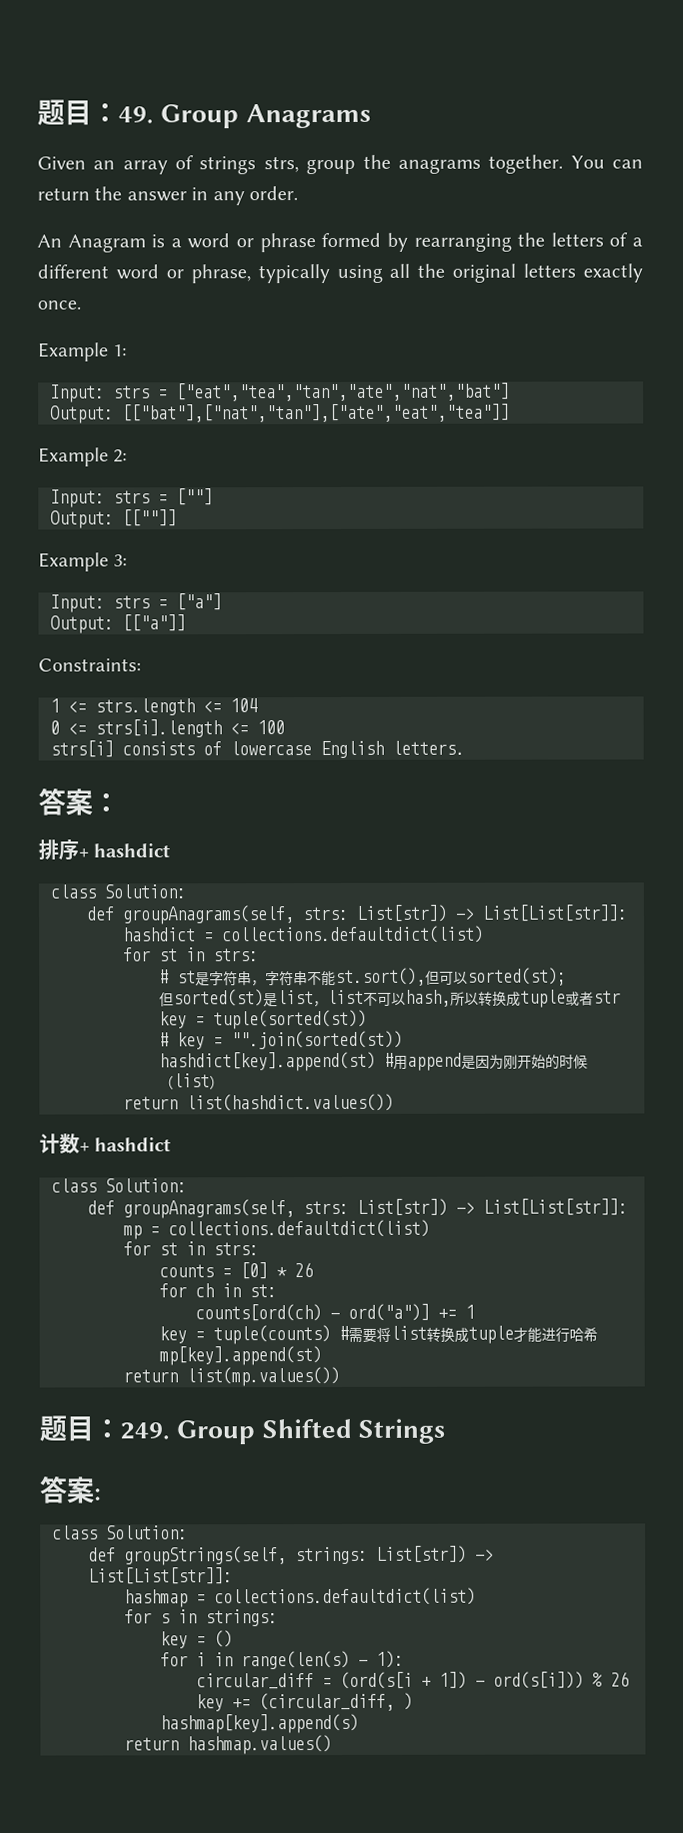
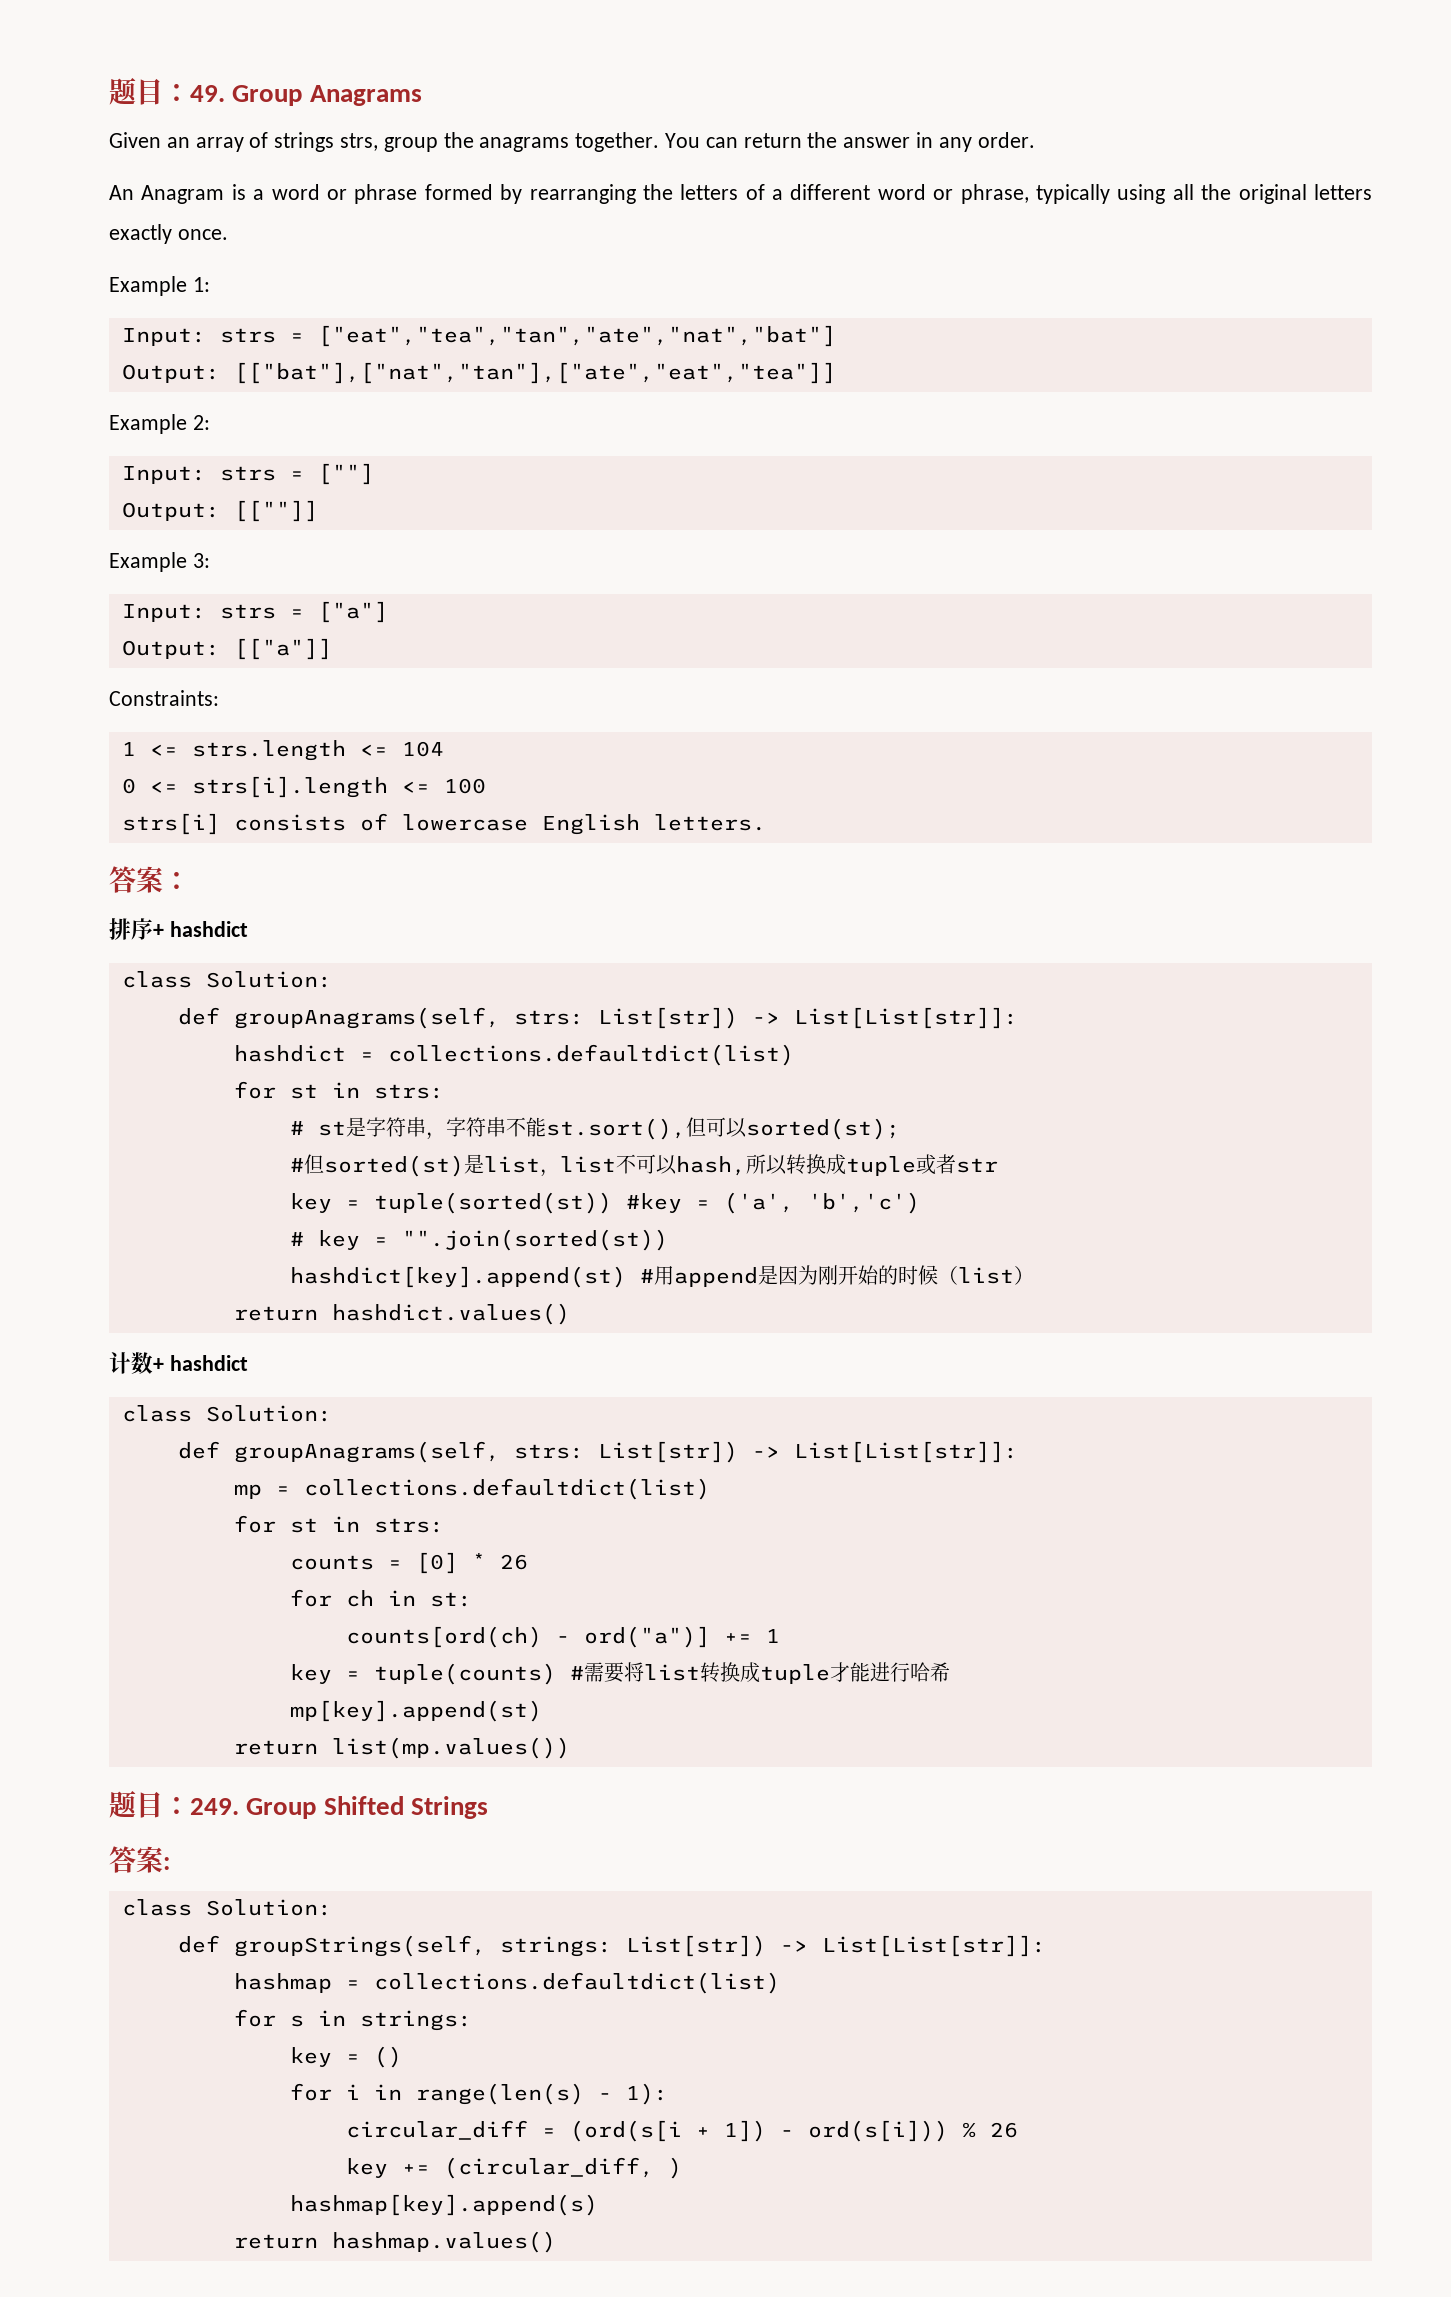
(567, 976) none -> [289,1158,304,1172] #
(367, 1019) none -> [625,1192,920,1214] #key = ('a', 'b','c')
[186,1093,394,1112] list(hashdict.values()) -> [331,1303,570,1325] hashdict.values()

